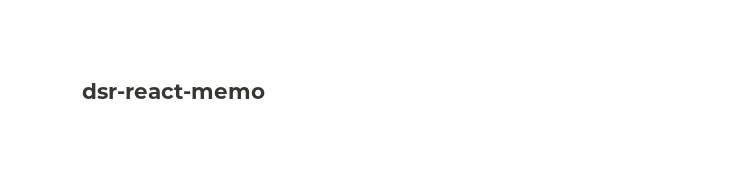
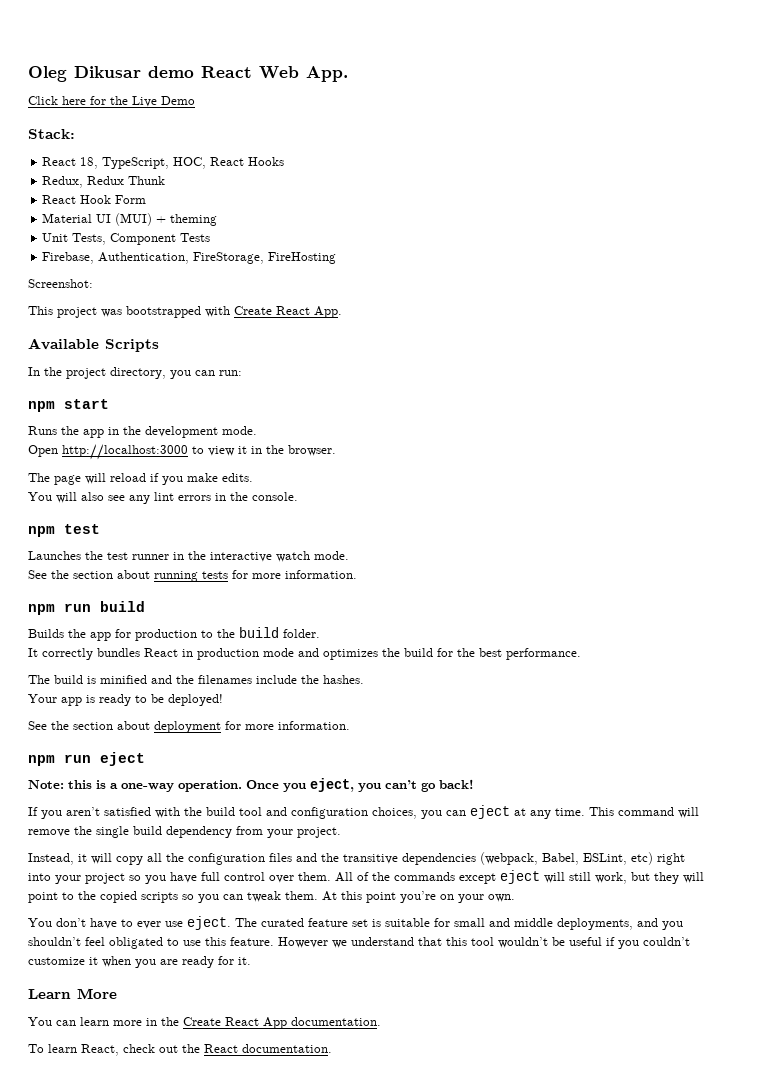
[82,83,265,99] dsr-react-memo -> [28,66,348,82] [28,96,195,107] [28,129,75,139] [42,157,285,169] [42,176,166,188] [42,195,147,204] [42,213,218,226] [42,233,211,245] [42,252,337,264] [28,279,93,288] [28,306,342,318] [28,338,159,352] [28,367,242,379] [28,399,109,412] [28,426,257,438] [28,444,336,460] [28,473,253,485] [28,492,298,504] [28,524,100,537] [28,551,349,562] [28,570,357,582] [28,601,145,615] [28,627,320,641] [28,648,581,660] [28,675,364,684] [28,694,223,706] [28,721,350,733] [28,752,145,766] [28,778,474,792] [28,805,699,819] [28,826,341,838] [28,852,685,865] [28,870,704,884] [28,891,515,903] [28,916,683,930] [28,937,690,949] [28,956,251,968] [28,988,117,999] [28,1017,381,1029] [28,1044,332,1056] Oleg Dikusar demo React Web App. // Click here for the Live Demo // Stack: // React 18, TypeScript, HOC, React Hooks // Redux, Redux Thunk // React Hook Form // Material UI (MUI) + theming // Unit Tests, Component Tests // Firebase, Authentication, FireStorage, FireHosting // Screenshot: // This project was bootstrapped with Create React App. // Available Scripts // In the project directory, you can run: // npm start // Runs the app in the development mode. // Open http://localhost:3000 to view it in the browser. // The page will reload if you make edits. // You will also see any lint errors in the console. // npm test // Launches the test runner in the interactive watch mode. // See the section about running tests for more information. // npm run build // Builds the app for production to the build folder. // It correctly bundles React in production mode and optimizes the build for the best performance. // The build is minified and the filenames include the hashes. // Your app is ready to be deployed! // See the section about deployment for more information. // npm run eject // Note: this is a one-way operation. Once you eject, you can’t go back! // If you aren’t satisfied with the build tool and configuration choices, you can eject at any time. This command will remove the single build dependency from your project. // Instead, it will copy all the configuration files and the transitive dependencies (webpack, Babel, ESLint, etc) right into your project so you have full control over them. All of the commands except eject will still work, but they will point to the copied scripts so you can tweak them. At this point you’re on your own. // You don’t have to ever use eject. The curated feature set is suitable for small and middle deployments, and you shouldn’t feel obligated to use this feature. However we understand that this tool wouldn’t be useful if you couldn’t customize it when you are ready for it. // Learn More // You can learn more in the Create React App documentation. // To learn React, check out the React documentation.

